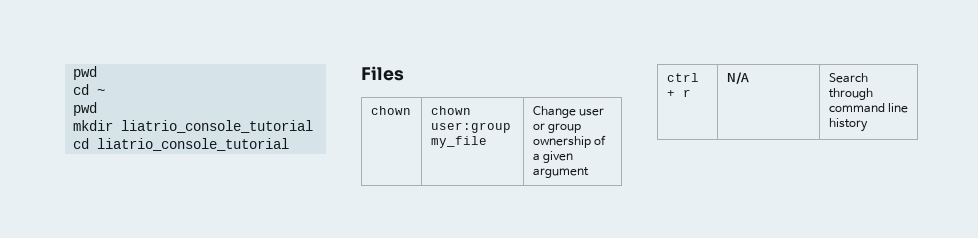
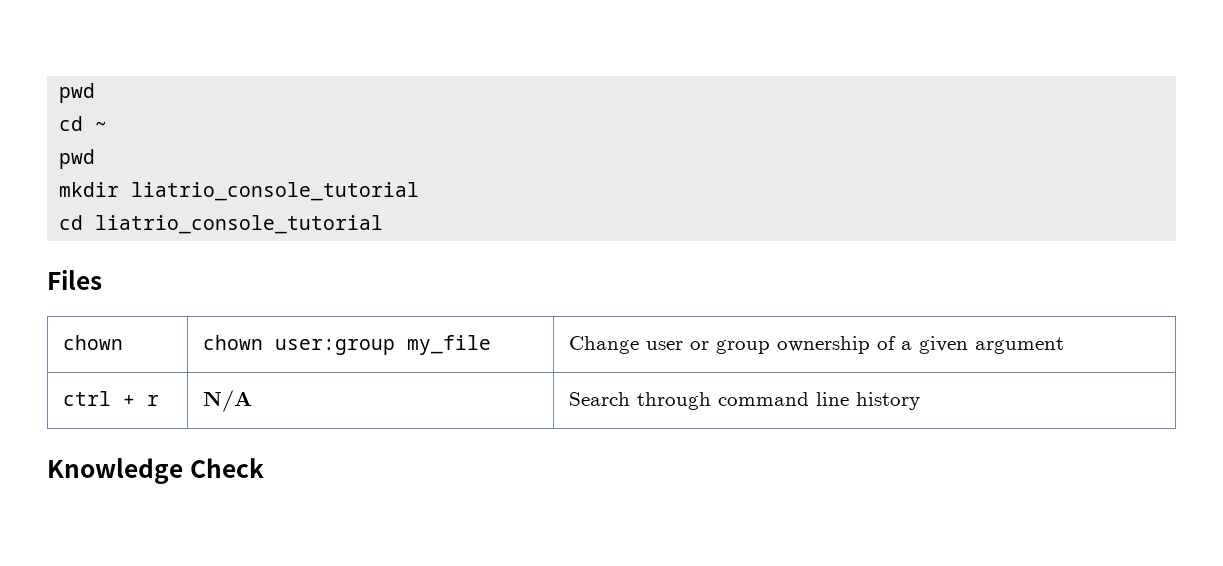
(868, 125) none -> [47,458,264,484] // Knowledge Check

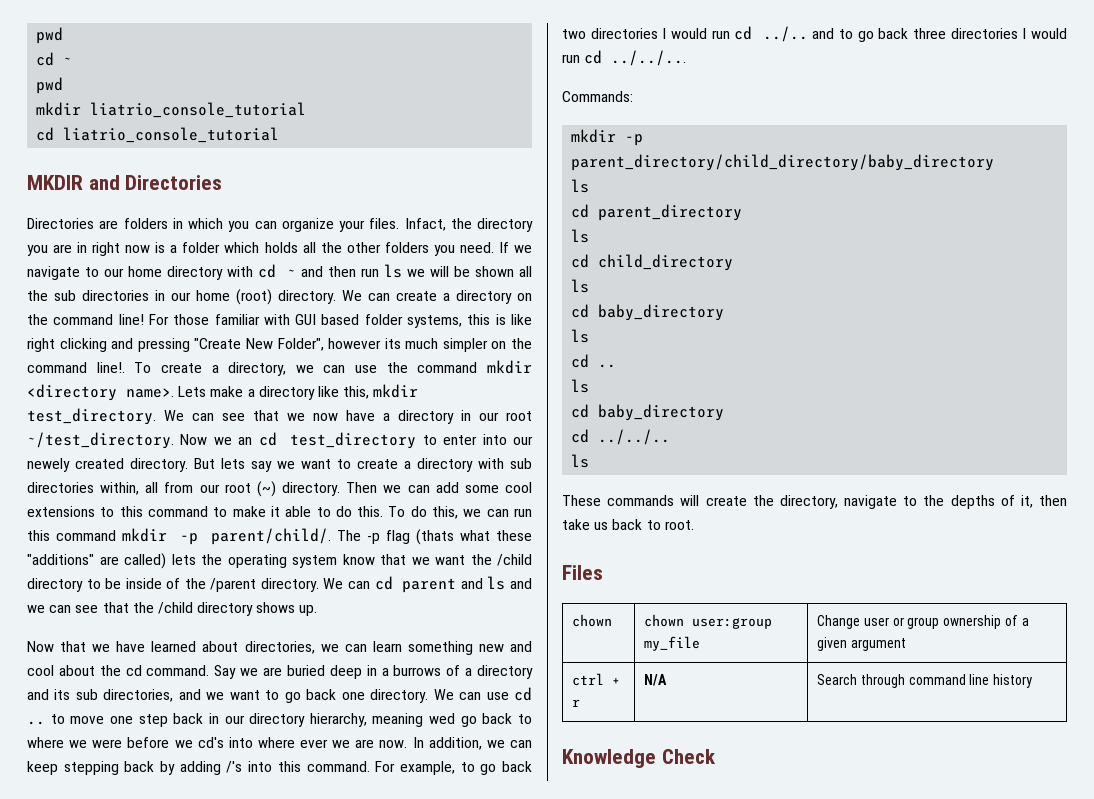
(384, 224) none -> [27,175,223,190] [27,218,533,232] [27,242,532,256] [27,264,533,280] [27,289,532,305] [27,314,532,328] [27,338,532,352] [27,360,532,376] [27,384,419,401] [27,408,532,425] [27,432,534,449] [27,458,532,472] [27,481,532,497] [27,506,532,519] [27,528,532,545] [27,553,532,569] [27,576,532,593] [27,602,318,616] [27,641,532,655] [27,665,533,679] [27,687,532,703] [27,713,533,727] [27,737,532,750] [27,761,532,775] [562,26,1067,42] [562,50,687,66] [562,91,633,102] [571,129,644,146] [571,154,995,171] [571,179,590,193] [571,204,743,221] [571,229,590,243] [571,254,734,271] [571,279,590,293] [571,304,725,321] [571,329,590,343] [571,354,617,368] [571,379,590,393] [571,404,725,421] [571,429,671,445] [571,454,590,468] [562,495,1067,509] [562,519,694,530] // MKDIR and Directories // Directories are folders in which you can organize your files. Infact, the directory you are in right now is a folder which holds all the other folders you need. If we navigate to our home directory with cd ~ and then run ls we will be shown all the sub directories in our home (root) directory. We can create a directory on the command line! For those familiar with GUI based folder systems, this is like right clicking and pressing "Create New Folder", however its much simpler on the command line!. To create a directory, we can use the command mkdir <directory name>. Lets make a directory like this, mkdir test_directory. We can see that we now have a directory in our root ~/test_directory. Now we an cd test_directory to enter into our newely created directory. But lets say we want to create a directory with sub directories within, all from our root (~) directory. Then we can add some cool extensions to this command to make it able to do this. To do this, we can run this command mkdir -p parent/child/. The -p flag (thats what these "additions" are called) lets the operating system know that we want the /child directory to be inside of the /parent directory. We can cd parent and ls and we can see that the /child directory shows up. // Now that we have learned about directories, we can learn something new and cool about the cd command. Say we are buried deep in a burrows of a directory and its sub directories, and we want to go back one directory. We can use cd .. to move one step back in our directory hierarchy, meaning wed go back to where we were before we cd's into where ever we are now. In addition, we can keep stepping back by adding /'s into this command. For example, to go back two directories I would run cd ../.. and to go back three directories I would run cd ../../... // Commands: // mkdir -p parent_directory/child_directory/baby_directory // ls // cd parent_directory // ls // cd child_directory // ls // cd baby_directory // ls // cd .. // ls // cd baby_directory // cd ../../.. // ls // These commands will create the directory, navigate to the depths of it, then take us back to root.

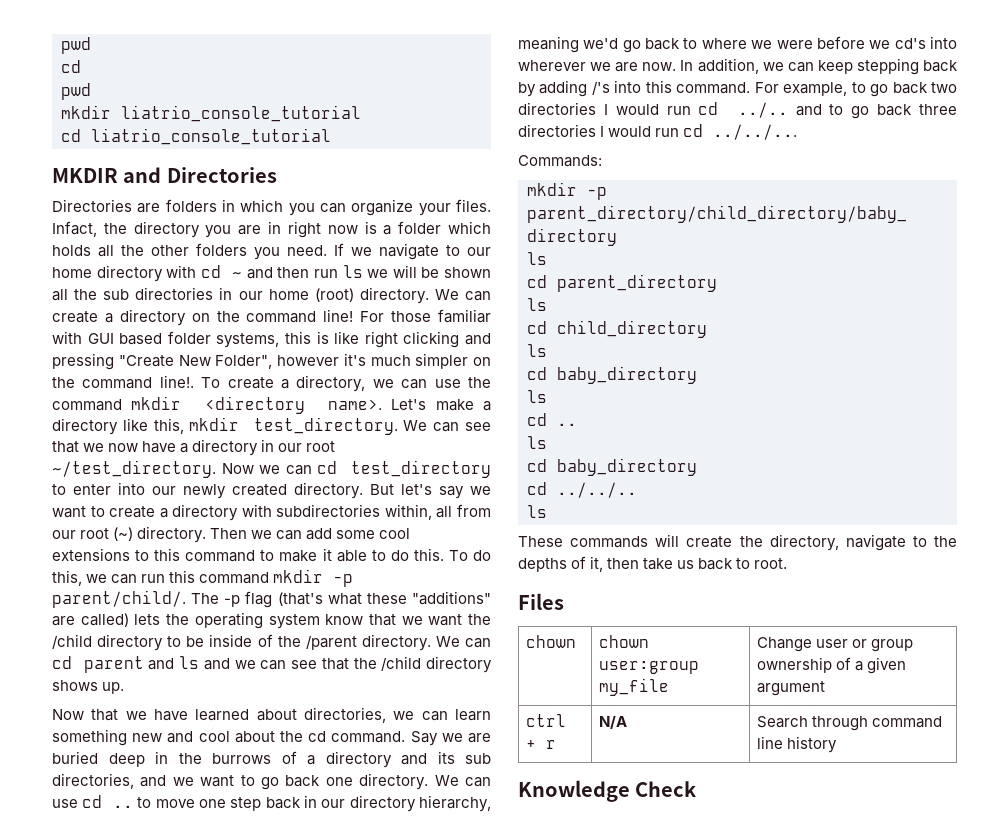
[63,57,73,65] ~ -> (81, 66) none
[384,338,401,349] its -> [343,353,366,366] it's
[178,386,207,397] Lets -> [391,399,427,410] Let's
[238,437,253,445] an -> [285,465,312,475] can
[27,458,70,472] newely -> [183,484,226,499] newly
[221,458,245,469] lets -> [401,484,432,495] let's
[510,458,532,469] [27,482,94,493] sub directories -> [276,504,381,517] subdirectories
[415,529,454,545] (thats -> [277,592,323,606] (that's
[381,668,389,676] a -> [178,753,202,764] the
[429,713,456,724] wed -> [583,38,619,49] we'd
[257,737,329,748] where ever -> [518,60,586,71] wherever

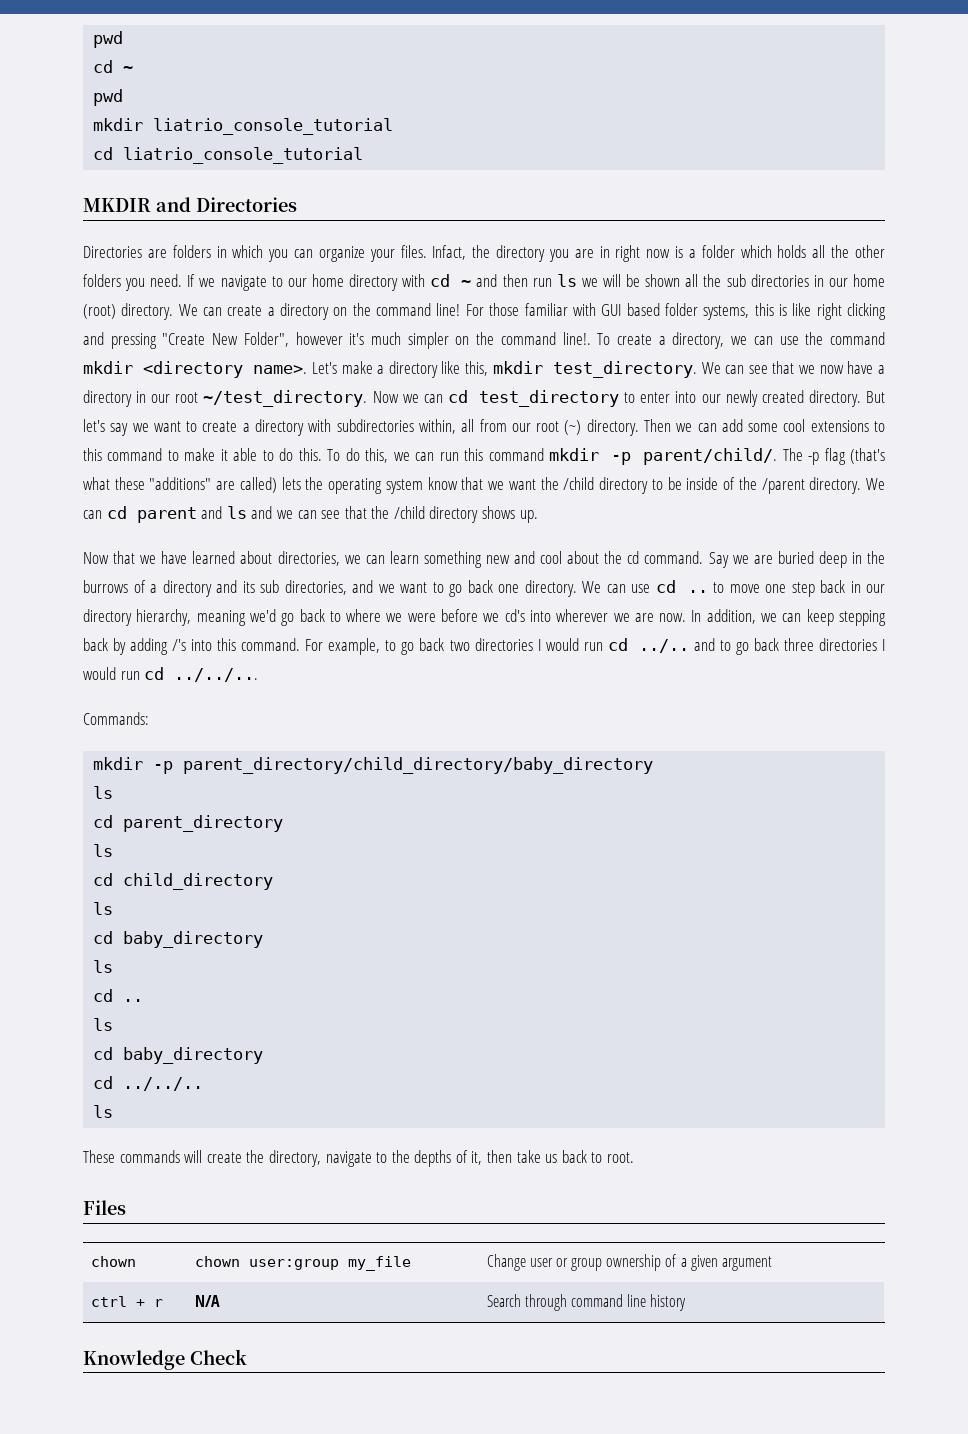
(81, 66) none -> [123,66,134,73] ~

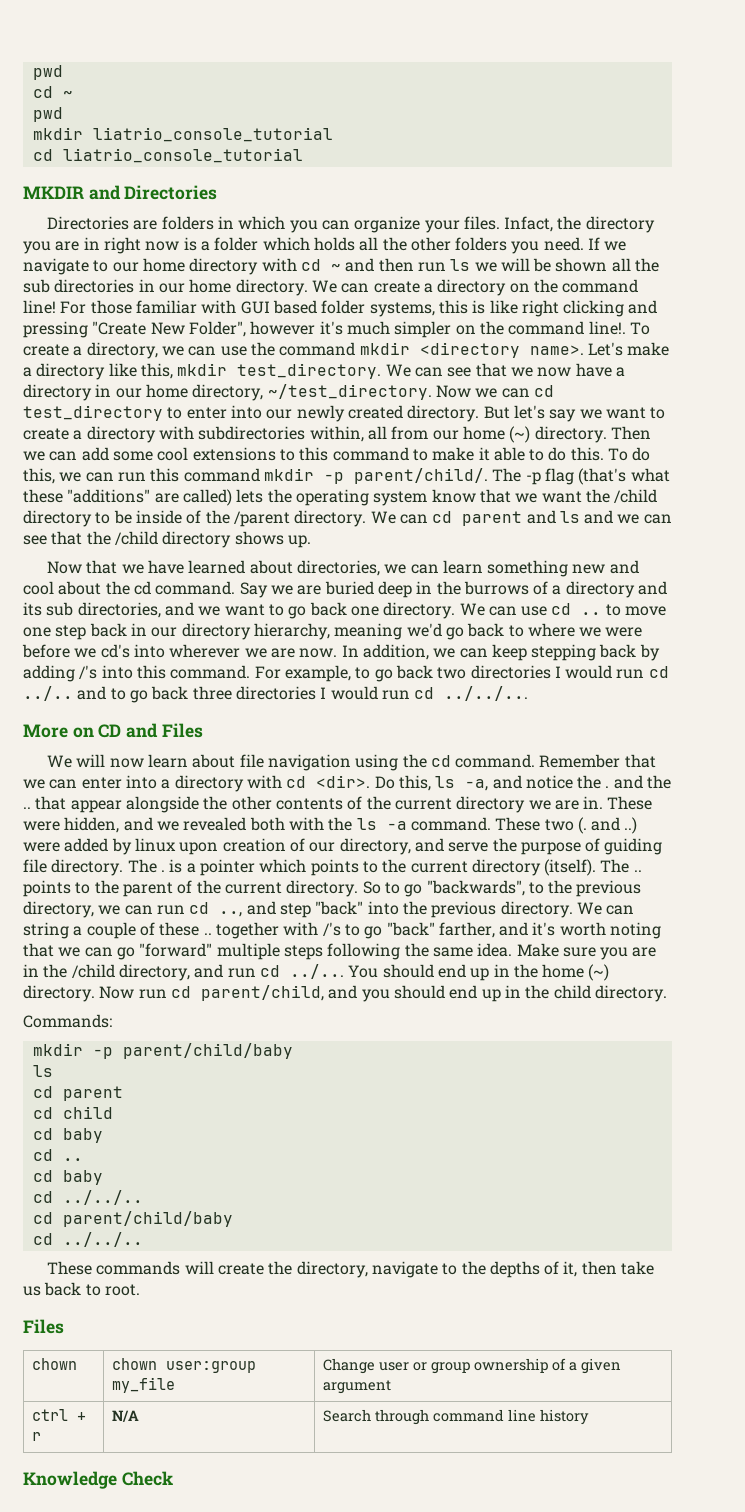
[83,304,116,319] (root) -> (232, 286) none
[175,392,199,403] root -> [145,384,264,401] home directory,
[536,421,560,432] root -> [462,426,505,440] home
(259, 675) none -> [23,723,203,738] [46,754,656,771] [23,775,672,792] [23,796,653,813] [23,817,638,834] [23,838,663,855] [23,859,642,876] [23,880,642,897] [23,901,635,918] [23,922,662,939] [23,943,657,960] [23,964,610,981] [23,985,667,1002] // More on CD and Files // We will now learn about file navigation using the cd command. Remember that we can enter into a directory with cd <dir>. Do this, ls -a, and notice the . and the .. that appear alongside the other contents of the current directory we are in. These were hidden, and we revealed both with the ls -a command. These two (. and ..) were added by linux upon creation of our directory, and serve the purpose of guiding file directory. The . is a pointer which points to the current directory (itself). The .. points to the parent of the current directory. So to go "backwards", to the previous directory, we can run cd .., and step "back" into the previous directory. We can string a couple of these .. together with /'s to go "back" farther, and it's worth noting that we can go "forward" multiple steps following the same idea. Make sure you are in the /child directory, and run cd ../... You should end up in the home (~) directory. Now run cd parent/child, and you should end up in the child directory.
[183,757,654,774] [93,786,114,799] [93,815,284,832] [93,844,114,857] [93,873,274,890] [93,902,114,915] [93,931,264,948] [93,960,114,973] [93,989,144,1002] [93,1018,114,1031] [93,1047,264,1064] [93,1076,204,1091] [93,1105,114,1118] parent_directory/child_directory/baby_directory // ls // cd parent_directory // ls // cd child_directory // ls // cd baby_directory // ls // cd .. // ls // cd baby_directory // cd ../../.. // ls -> [122,1043,293,1059] [32,1065,53,1077] [32,1086,123,1101] [32,1106,113,1119] [32,1128,103,1143] [32,1149,83,1161] [32,1170,103,1185] [32,1190,143,1205] [32,1211,233,1227] [32,1232,143,1247] parent/child/baby // ls // cd parent // cd child // cd baby // cd .. // cd baby // cd ../../.. // cd parent/child/baby // cd ../../..

